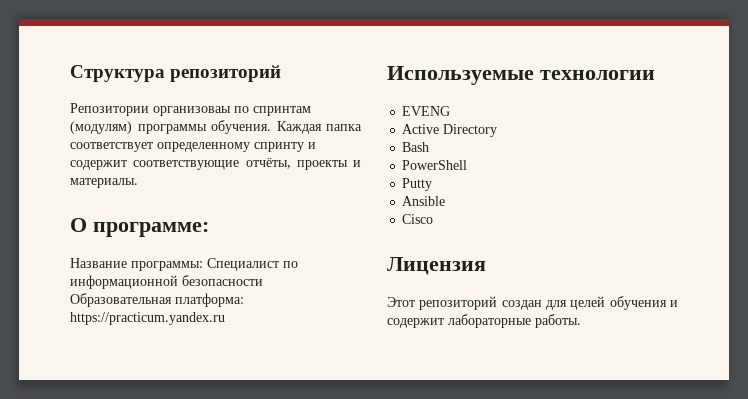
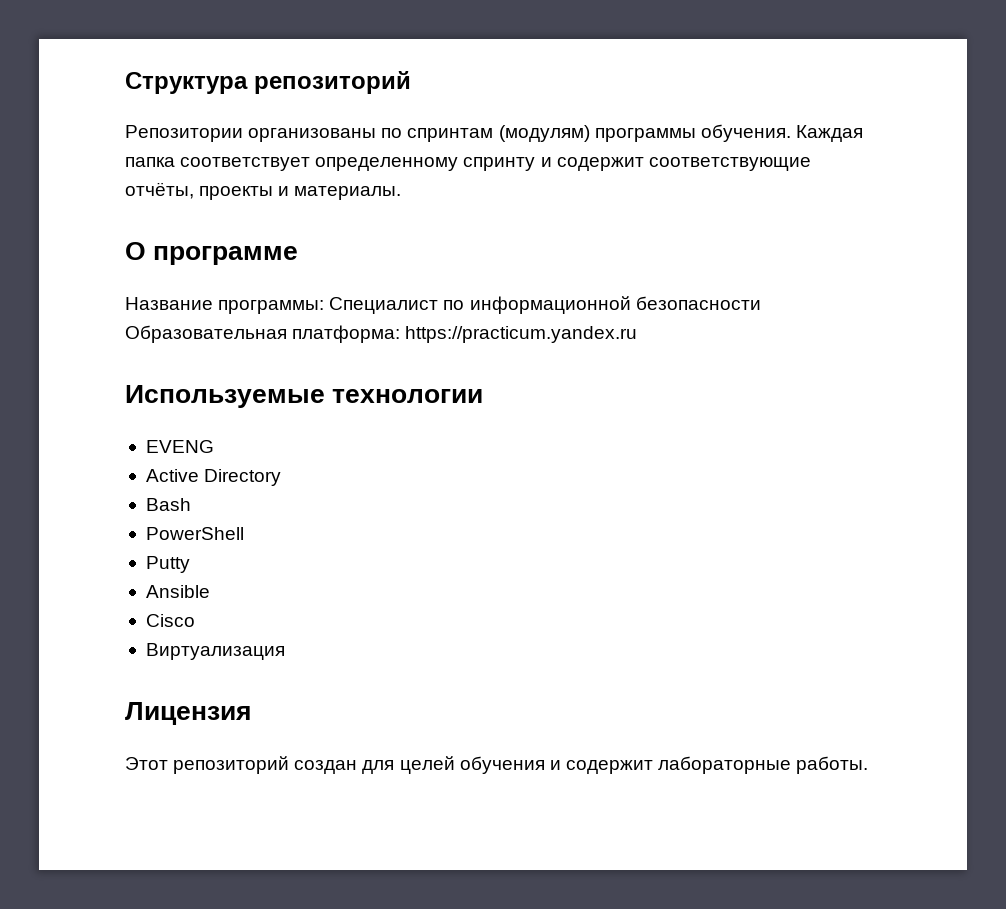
[153,106,231,116] организоваы -> [248,128,377,142] организованы
[93,222,209,237] программе: -> [153,246,299,265] программе
(434, 219) none -> [145,643,285,660] // Виртуализация

